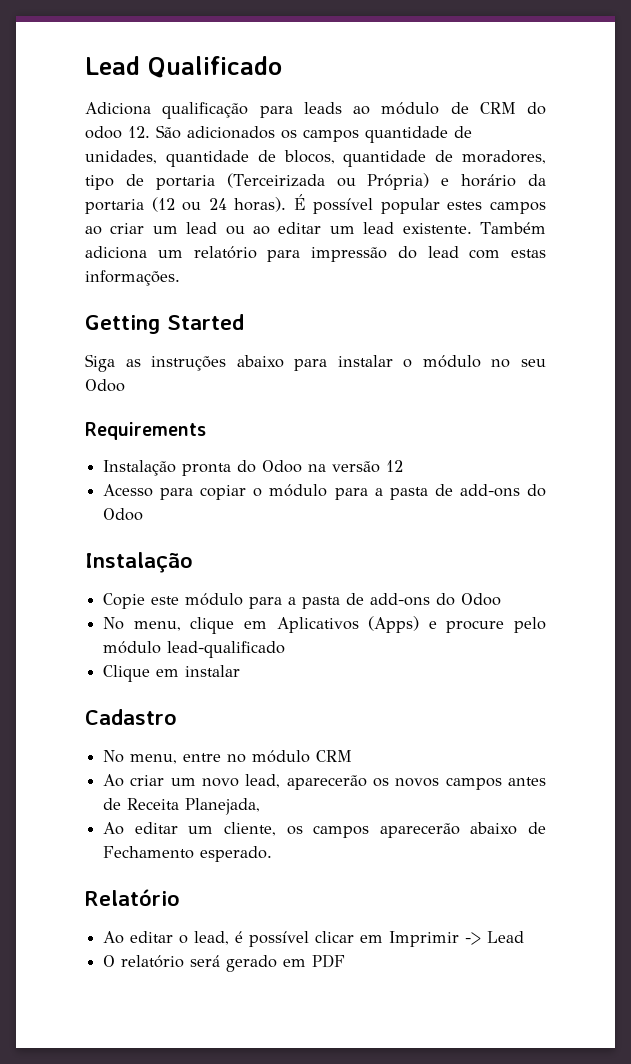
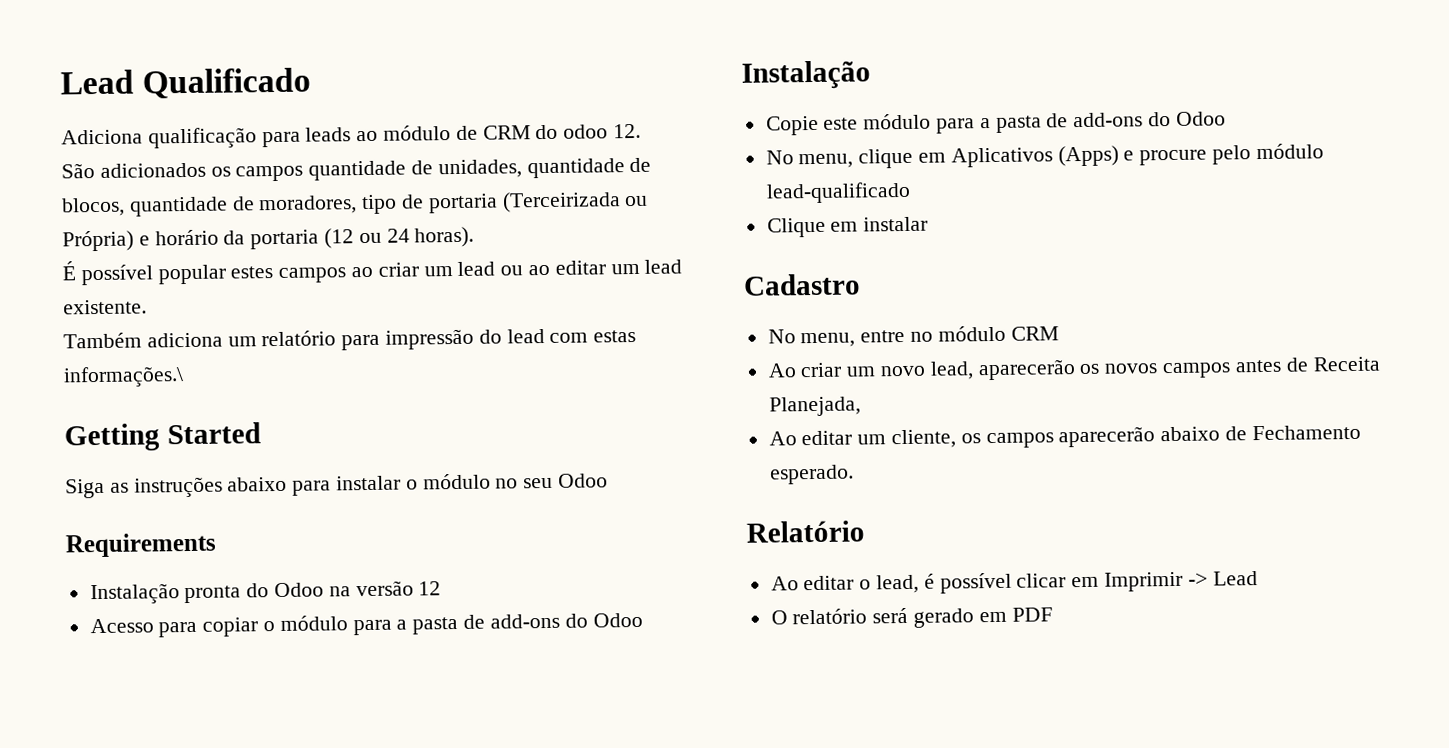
(150, 132) none -> (642, 131) //
(287, 204) none -> (475, 237) //
(472, 228) none -> (147, 307) //
[85,270,180,286] informações. -> [63,366,184,388] informações.\

